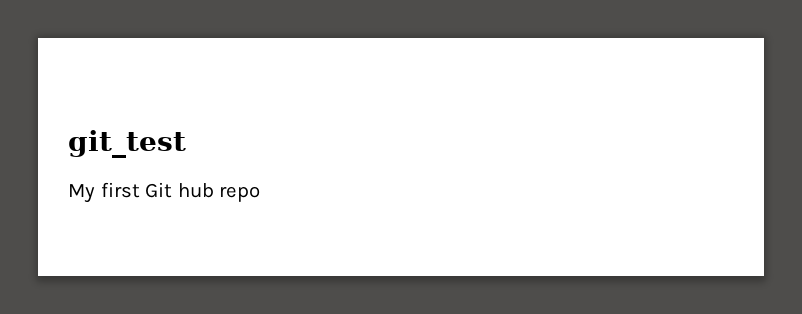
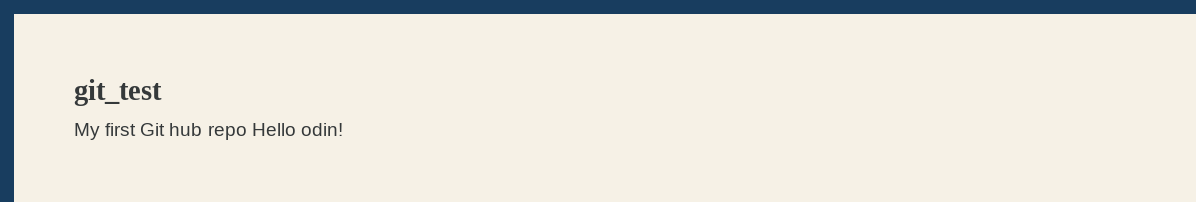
(261, 194) none -> [251,123,343,136] Hello odin!

